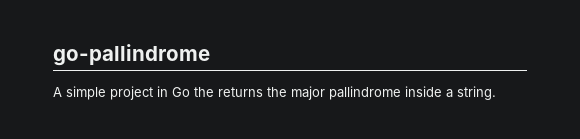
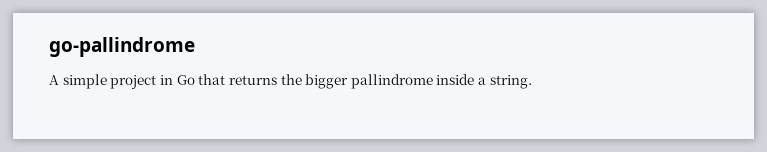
[194,87,214,97] the -> [198,74,226,85] that
[291,86,325,100] major -> [305,74,349,89] bigger

